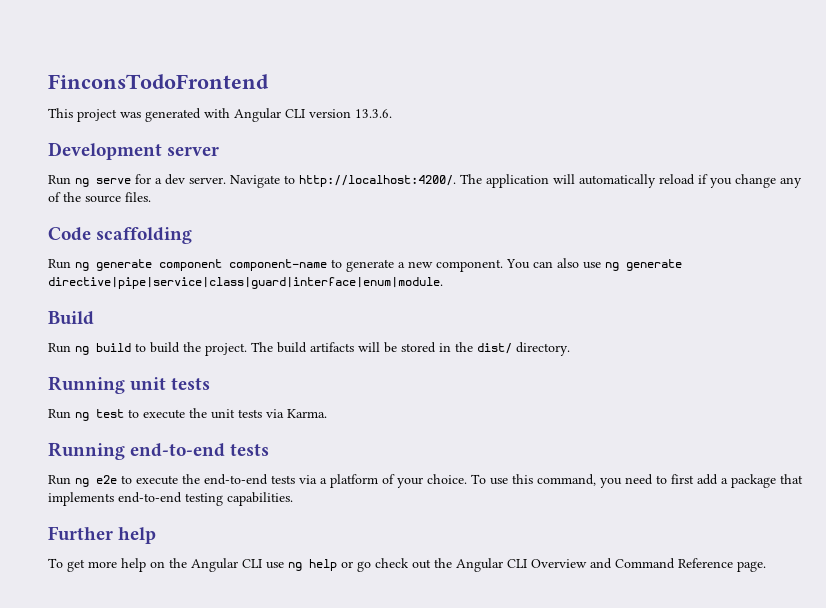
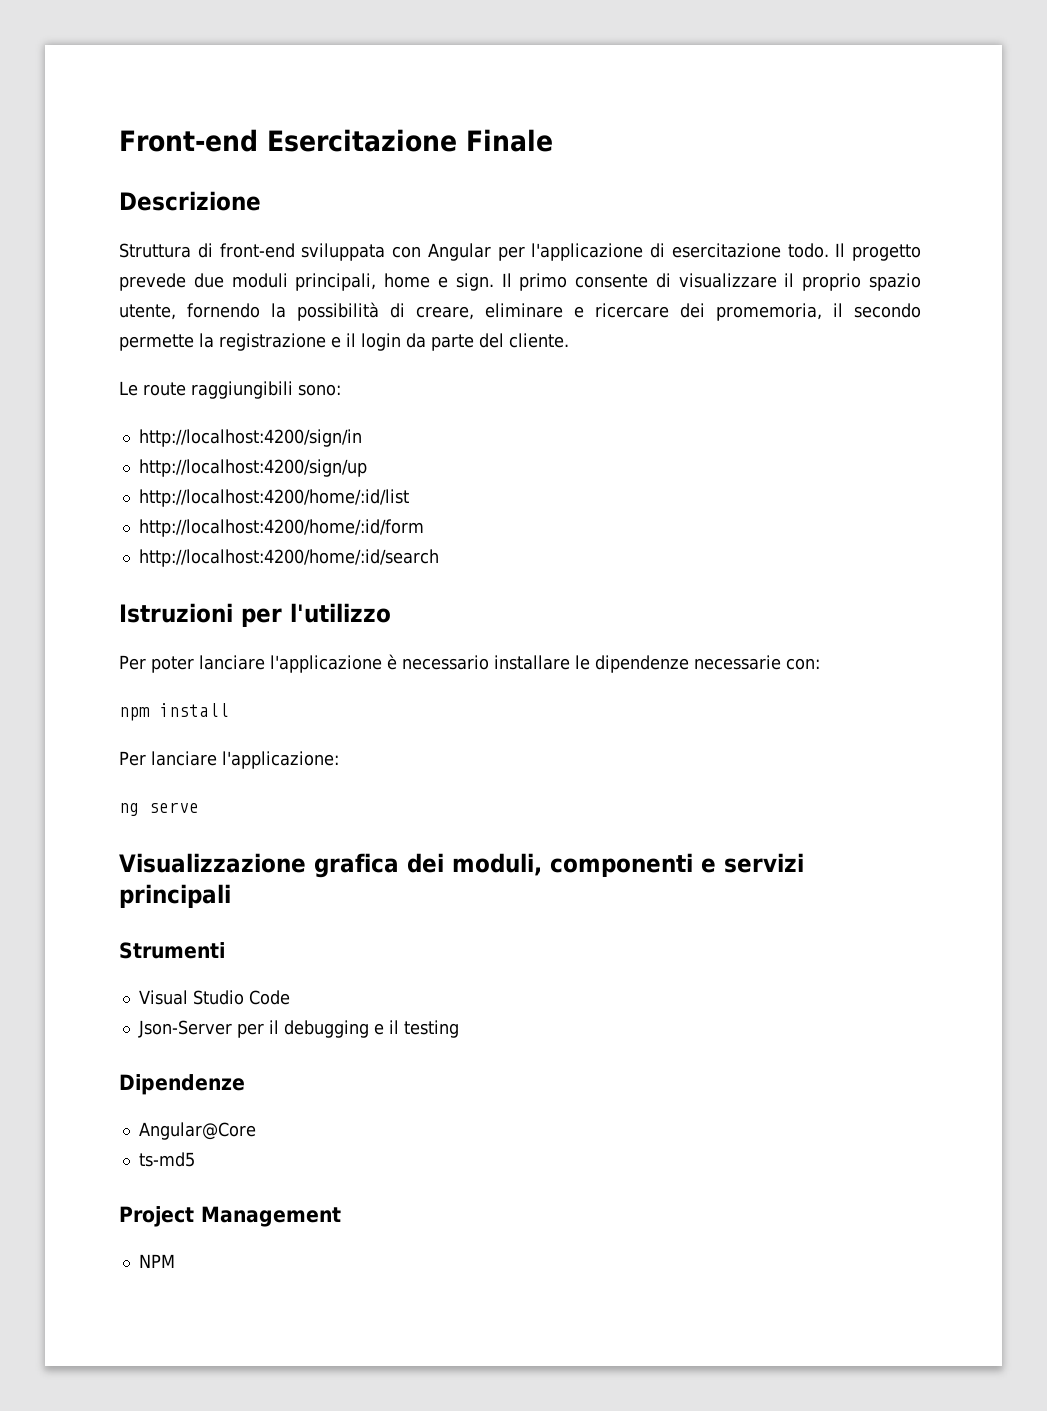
[48,74,269,89] [48,108,392,122] [48,142,220,160] [48,174,802,188] [48,192,151,203] [48,227,193,244] [48,258,682,272] [48,277,443,289] [48,311,94,325] [48,342,570,356] [48,376,211,394] [48,408,327,421] [48,442,270,460] [48,474,803,488] [48,492,293,506] [48,526,157,544] [48,558,766,572] FinconsTodoFrontend // This project was generated with Angular CLI version 13.3.6. // Development server // Run ng serve for a dev server. Navigate to http://localhost:4200/. The application will automatically reload if you change any of the source files. // Code scaffolding // Run ng generate component component-name to generate a new component. You can also use ng generate directive|pipe|service|class|guard|interface|enum|module. // Build // Run ng build to build the project. The build artifacts will be stored in the dist/ directory. // Running unit tests // Run ng test to execute the unit tests via Karma. // Running end-to-end tests // Run ng e2e to execute the end-to-end tests via a platform of your choice. To use this command, you need to first add a package that implements end-to-end testing capabilities. // Further help // To get more help on the Angular CLI use ng help or go check out the Angular CLI Overview and Command Reference page. -> [119,129,553,152] [119,191,261,211] [119,243,921,261] [119,273,922,291] [119,302,921,321] [119,333,569,351] [119,381,341,399] [138,429,362,447] [138,459,367,477] [138,489,409,507] [138,519,424,537] [138,549,439,567] [119,603,391,627] [119,654,820,673] [119,703,229,721] [119,751,339,769] [119,802,199,816] [119,853,804,878] [119,884,231,908] [119,942,225,959] [138,990,290,1005] [137,1020,459,1038] [119,1074,245,1095] [138,1122,256,1140] [138,1152,195,1167] [119,1206,341,1227] [138,1254,175,1268] Front-end Esercitazione Finale // Descrizione // Struttura di front-end sviluppata con Angular per l'applicazione di esercitazione todo. Il progetto prevede due moduli principali, home e sign. Il primo consente di visualizzare il proprio spazio utente, fornendo la possibilità di creare, eliminare e ricercare dei promemoria, il secondo permette la registrazione e il login da parte del cliente. // Le route raggiungibili sono: // http://localhost:4200/sign/in // http://localhost:4200/sign/up // http://localhost:4200/home/:id/list // http://localhost:4200/home/:id/form // http://localhost:4200/home/:id/search // Istruzioni per l'utilizzo // Per poter lanciare l'applicazione è necessario installare le dipendenze necessarie con: // npm install // Per lanciare l'applicazione: // ng serve // Visualizzazione grafica dei moduli, componenti e servizi principali // Strumenti // Visual Studio Code // Json-Server per il debugging e il testing // Dipendenze // Angular@Core // ts-md5 // Project Management // NPM

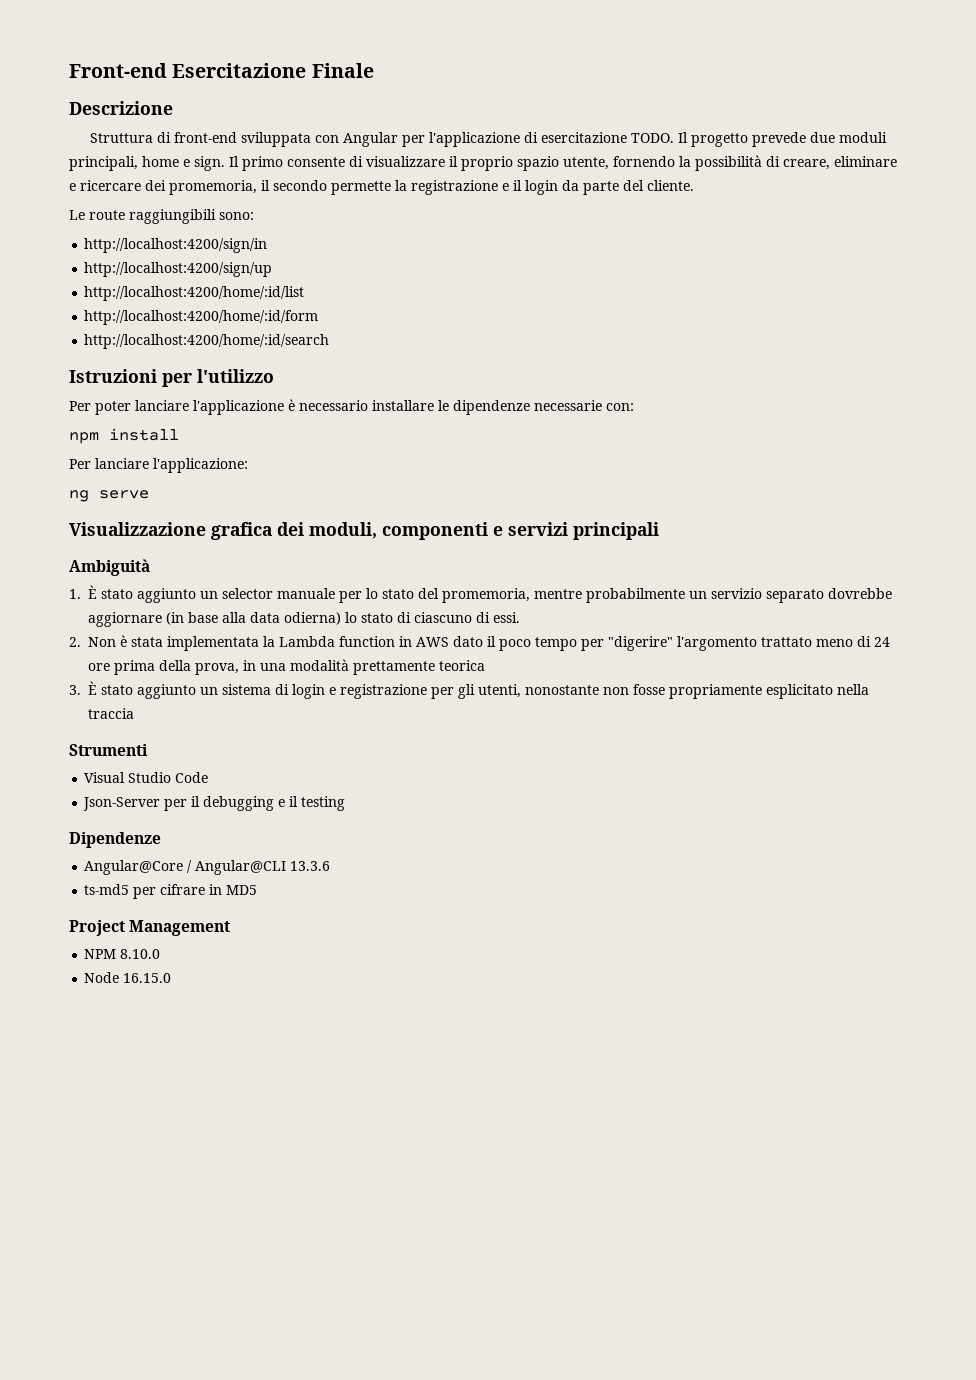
[787,243,829,258] todo. -> [631,133,675,143] TODO.
(231, 896) none -> [69,559,150,576] [69,585,892,603] [88,612,520,627] [69,635,890,651] [88,659,485,675] [69,681,869,699] [88,708,134,719] // Ambiguità // 1. È stato aggiunto un selector manuale per lo stato del promemoria, mentre probabilmente un servizio separato dovrebbe aggiornare (in base alla data odierna) lo stato di ciascuno di essi. // 2. Non è stata implementata la Lambda function in AWS dato il poco tempo per "digerire" l'argomento trattato meno di 24 ore prima della prova, in una modalità prettamente teorica // 3. È stato aggiunto un sistema di login e registrazione per gli utenti, nonostante non fosse propriamente esplicitato nella traccia
[138,1152,195,1167] // ts-md5 -> [187,860,331,875] [84,884,258,899] / Angular@CLI 13.3.6 // ts-md5 per cifrare in MD5
(175, 1261) none -> [120,949,161,959] [84,972,172,983] 8.10.0 // Node 16.15.0

